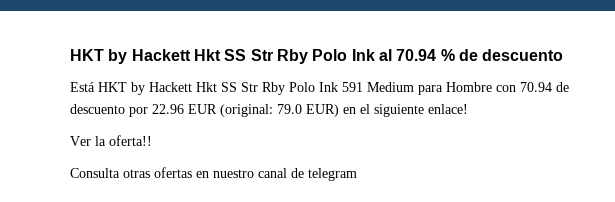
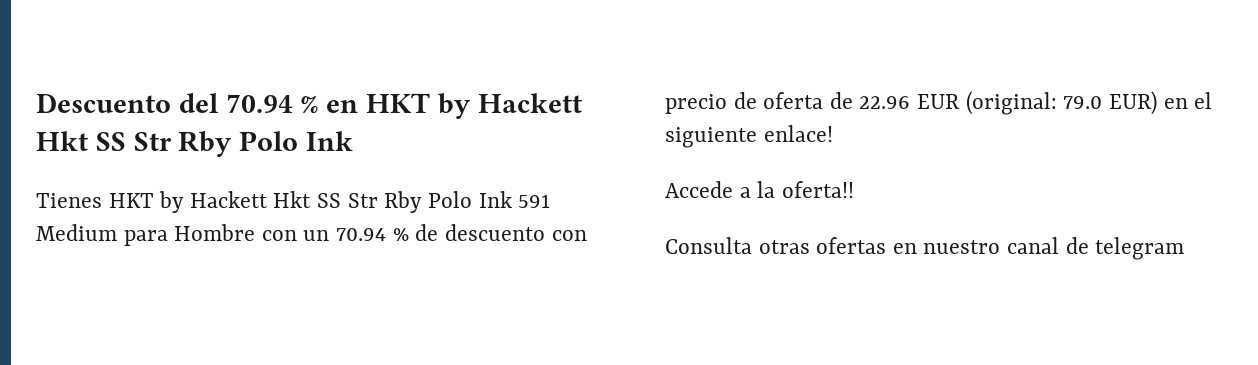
[70,49,564,64] [70,82,95,92] HKT by Hackett Hkt SS Str Rby Polo Ink al 70.94 % de descuento // Está -> [36,93,582,119] [36,131,354,157] [36,193,102,208] Descuento del 70.94 % en HKT by Hackett Hkt SS Str Rby Polo Ink // Tienes
[520,82,569,92] [70,104,148,117] 70.94 de descuento por -> [303,224,587,241] [665,92,853,114] un 70.94 % de descuento con precio de oferta de
[70,136,91,146] Ver -> [665,181,751,198] Accede a

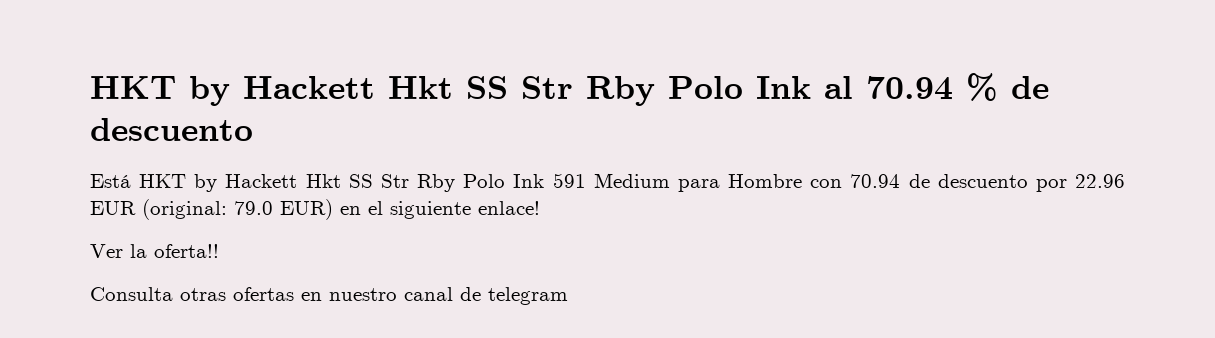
[36,93,582,119] [36,131,354,157] [36,193,102,208] Descuento del 70.94 % en HKT by Hackett Hkt SS Str Rby Polo Ink // Tienes -> [90,73,1049,106] [90,118,253,141] [90,174,131,188] HKT by Hackett Hkt SS Str Rby Polo Ink al 70.94 % de descuento // Está
[303,224,587,241] [665,92,853,114] un 70.94 % de descuento con precio de oferta de -> [850,174,1067,192] 70.94 de descuento por
[665,181,751,198] Accede a -> [90,244,123,258] Ver

